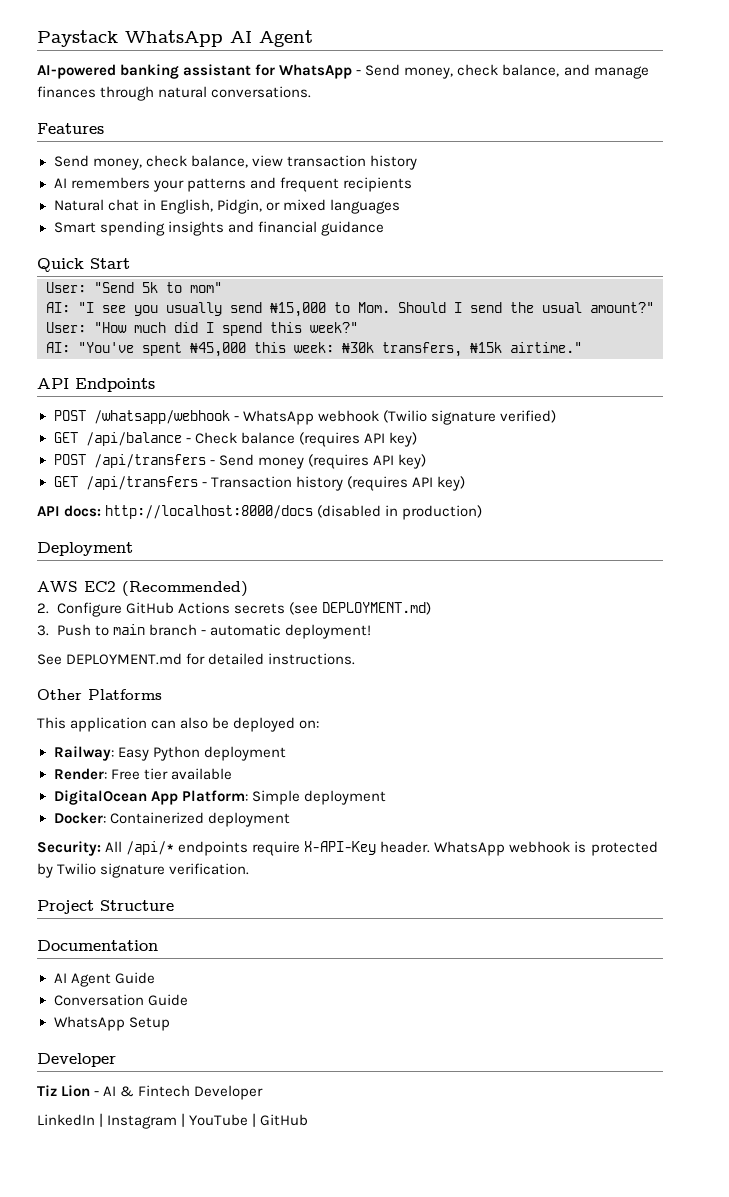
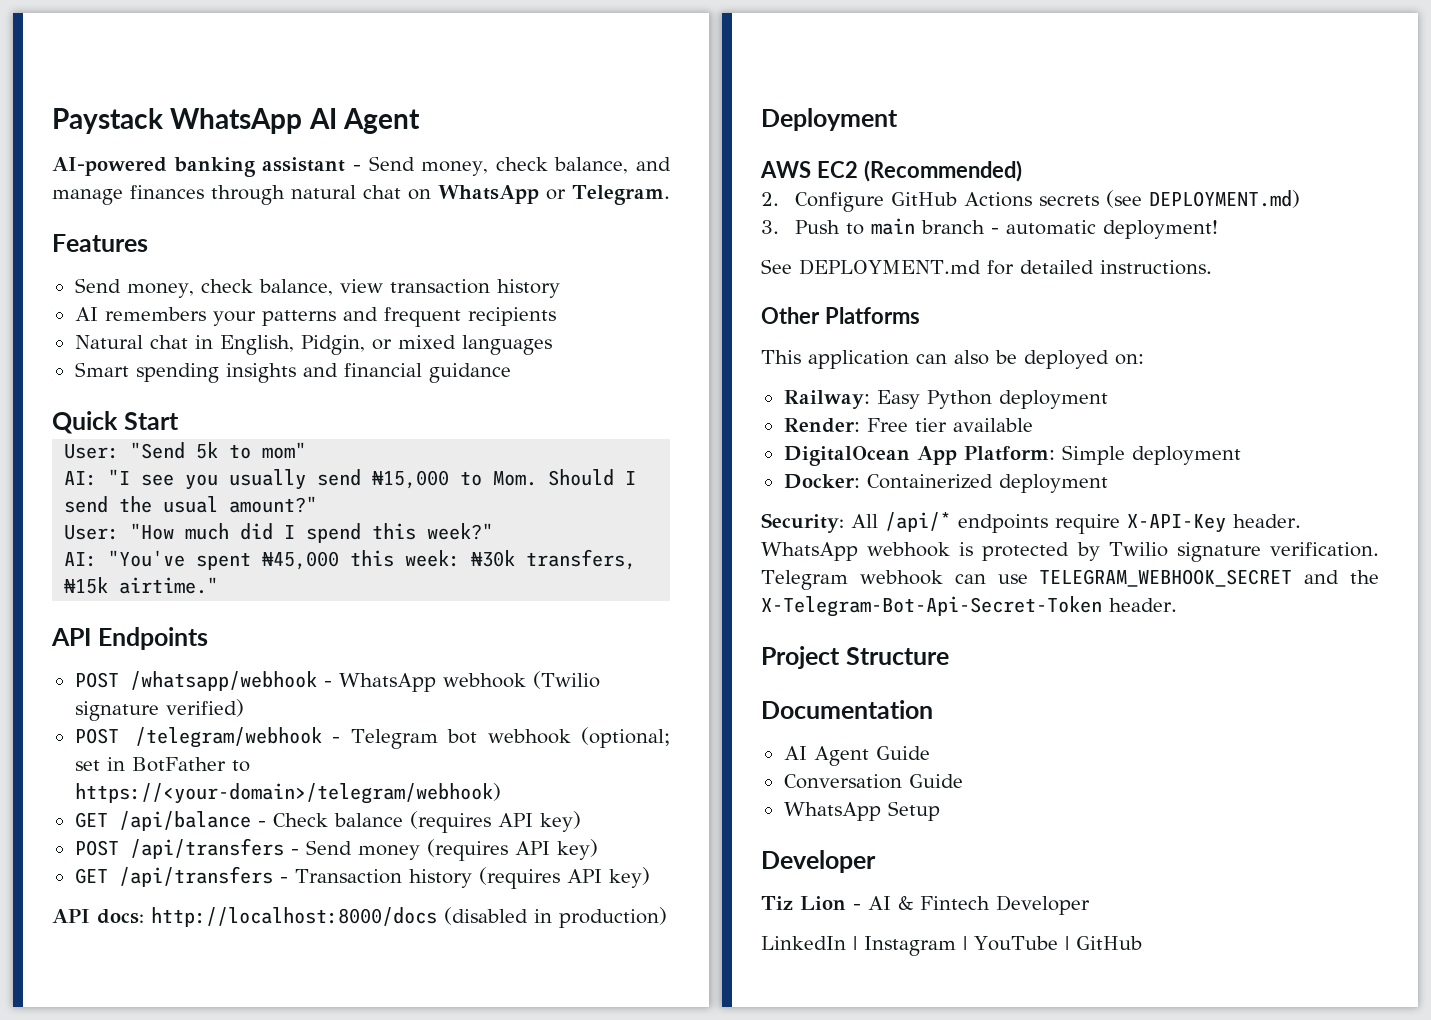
[255,64,353,79] for WhatsApp -> (346, 164) none
[211,86,312,98] conversations. -> [363,185,670,205] chat on WhatsApp or Telegram.
(556, 416) none -> [74,727,670,749] [74,757,250,772] [74,783,501,804] // POST /telegram/webhook - Telegram bot webhook (optional; set in BotFather to https://<your-domain>/telegram/webhook)
(250, 869) none -> [761,569,1379,590] [761,596,1177,617] Telegram webhook can use TELEGRAM_WEBHOOK_SECRET and the X-Telegram-Bot-Api-Secret-Token header.

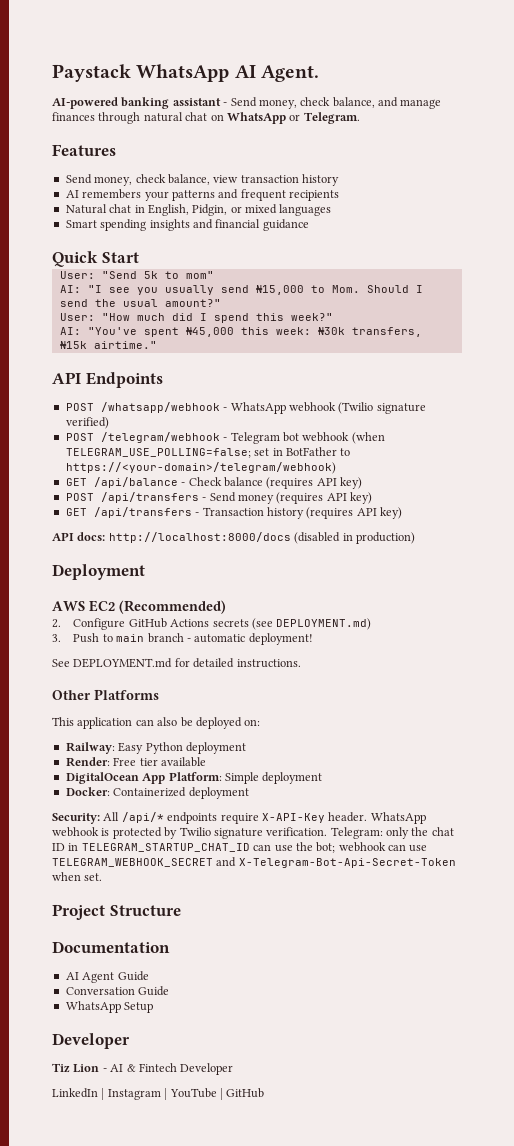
[343,108,421,134] Agent -> [260,65,319,82] Agent.
[581,727,670,748] (optional; -> [351,432,385,444] [65,448,251,458] (when TELEGRAM_USE_POLLING=false;
[761,570,848,590] Telegram -> [330,827,454,839] [52,842,336,853] Telegram: only the chat ID in TELEGRAM_STARTUP_CHAT_ID can use the bot;
[1350,570,1379,584] [761,596,1177,617] the X-Telegram-Bot-Api-Secret-Token header. -> [238,858,456,868] [52,872,103,881] X-Telegram-Bot-Api-Secret-Token when set.

